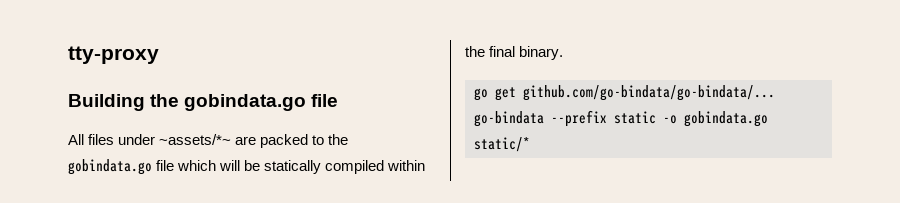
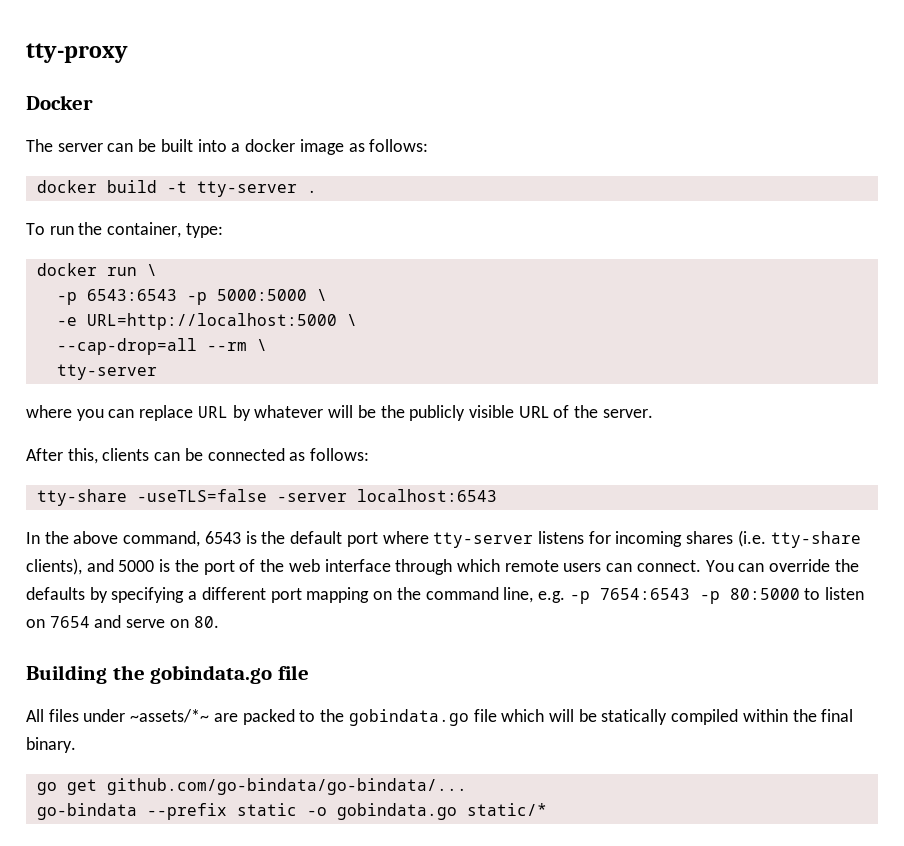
(159, 55) none -> [26,95,93,110] [26,139,429,155] [36,180,317,197] [26,222,223,238] [36,263,157,276] [56,289,327,305] [56,313,357,330] [56,338,267,355] [56,364,157,380] [26,405,653,421] [26,448,370,464] [36,489,497,506] [26,530,861,548] [26,558,859,575] [26,587,865,604] [26,615,219,628] // Docker // The server can be built into a docker image as follows: // docker build -t tty-server . // To run the container, type: // docker run \ // -p 6543:6543 -p 5000:5000 \ // -e URL=http://localhost:5000 \ // --cap-drop=all --rm \ // tty-server // where you can replace URL by whatever will be the publicly visible URL of the server. // After this, clients can be connected as follows: // tty-share -useTLS=false -server localhost:6543 // In the above command, 6543 is the default port where tty-server listens for incoming shares (i.e. tty-share clients), and 5000 is the port of the web interface through which remote users can connect. You can override the defaults by specifying a different port mapping on the command line, e.g. -p 7654:6543 -p 80:5000 to listen on 7654 and serve on 80.

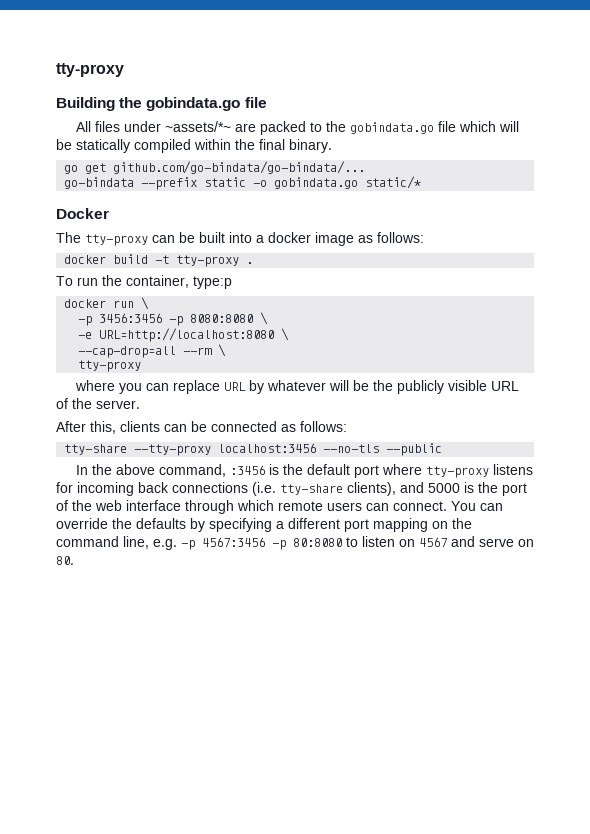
[26,43,128,63] [26,95,93,110] [26,139,429,155] [36,180,317,197] [26,222,223,238] [36,263,157,276] [56,289,327,305] [56,313,357,330] [56,338,267,355] [56,364,157,380] [26,405,653,421] [26,448,370,464] [36,489,497,506] [26,530,861,548] [26,558,859,575] [26,587,865,604] [26,615,219,628] tty-proxy // Docker // The server can be built into a docker image as follows: // docker build -t tty-server . // To run the container, type: // docker run \ // -p 6543:6543 -p 5000:5000 \ // -e URL=http://localhost:5000 \ // --cap-drop=all --rm \ // tty-server // where you can replace URL by whatever will be the publicly visible URL of the server. // After this, clients can be connected as follows: // tty-share -useTLS=false -server localhost:6543 // In the above command, 6543 is the default port where tty-server listens for incoming shares (i.e. tty-share clients), and 5000 is the port of the web interface through which remote users can connect. You can override the defaults by specifying a different port mapping on the command line, e.g. -p 7654:6543 -p 80:5000 to listen on 7654 and serve on 80. -> [56,63,124,77] tty-proxy
(547, 809) none -> [56,208,109,219] [56,232,424,246] [64,254,254,267] [56,275,232,289] [64,297,150,310] [78,312,269,326] [78,328,290,342] [78,344,227,358] [78,360,142,372] [75,380,520,394] [56,398,140,409] [56,421,347,434] [64,443,443,456] [76,464,534,478] [56,482,527,496] [56,500,503,514] [56,518,472,532] [56,536,534,550] [56,556,74,565] // Docker // The tty-proxy can be built into a docker image as follows: // docker build -t tty-proxy . // To run the container, type:p // docker run \ // -p 3456:3456 -p 8080:8080 \ // -e URL=http://localhost:8080 \ // --cap-drop=all --rm \ // tty-proxy // where you can replace URL by whatever will be the publicly visible URL of the server. // After this, clients can be connected as follows: // tty-share --tty-proxy localhost:3456 --no-tls --public // In the above command, :3456 is the default port where tty-proxy listens for incoming back connections (i.e. tty-share clients), and 5000 is the port of the web interface through which remote users can connect. You can override the defaults by specifying a different port mapping on the command line, e.g. -p 4567:3456 -p 80:8080 to listen on 4567 and serve on 80.

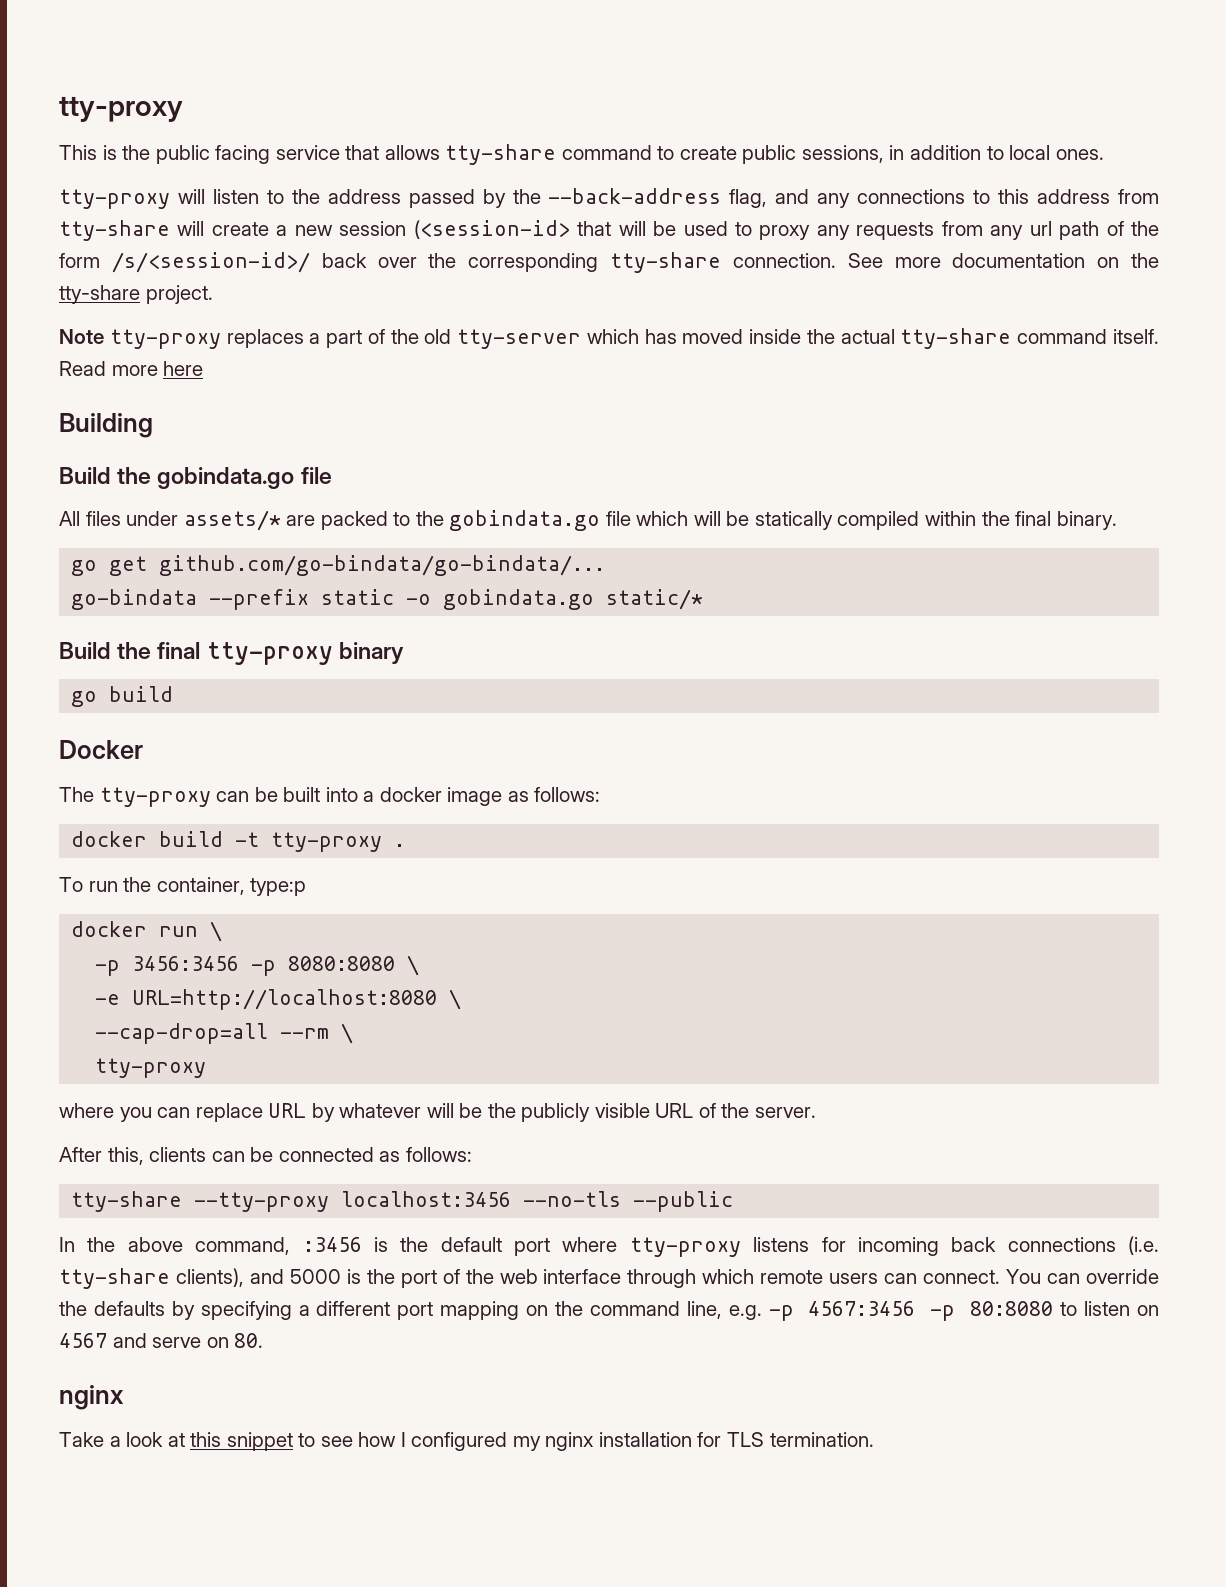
[56,63,124,77] tty-proxy -> [59,96,183,122] [59,144,1104,165] [59,188,1160,209] [59,220,1160,241] [59,252,1159,273] [59,285,213,304] [59,328,1159,349] [59,361,204,376] tty-proxy // This is the public facing service that allows tty-share command to create public sessions, in addition to local ones. // tty-proxy will listen to the address passed by the --back-address flag, and any connections to this address from tty-share will create a new session (<session-id> that will be used to proxy any requests from any url path of the form /s/<session-id>/ back over the corresponding tty-share connection. See more documentation on the tty-share project. // Note tty-proxy replaces a part of the old tty-server which has moved inside the actual tty-share command itself. Read more here
(115, 104) none -> [59,467,111,484] // Build
[165,121,232,132] ~assets/*~ -> [183,510,281,531] assets/*
(422, 182) none -> [59,642,404,665] [71,686,174,707] // Build the final tty-proxy binary // go build
(74, 560) none -> [59,1385,124,1410] [59,1432,874,1451] // nginx // Take a look at this snippet to see how I configured my nginx installation for TLS termination.

